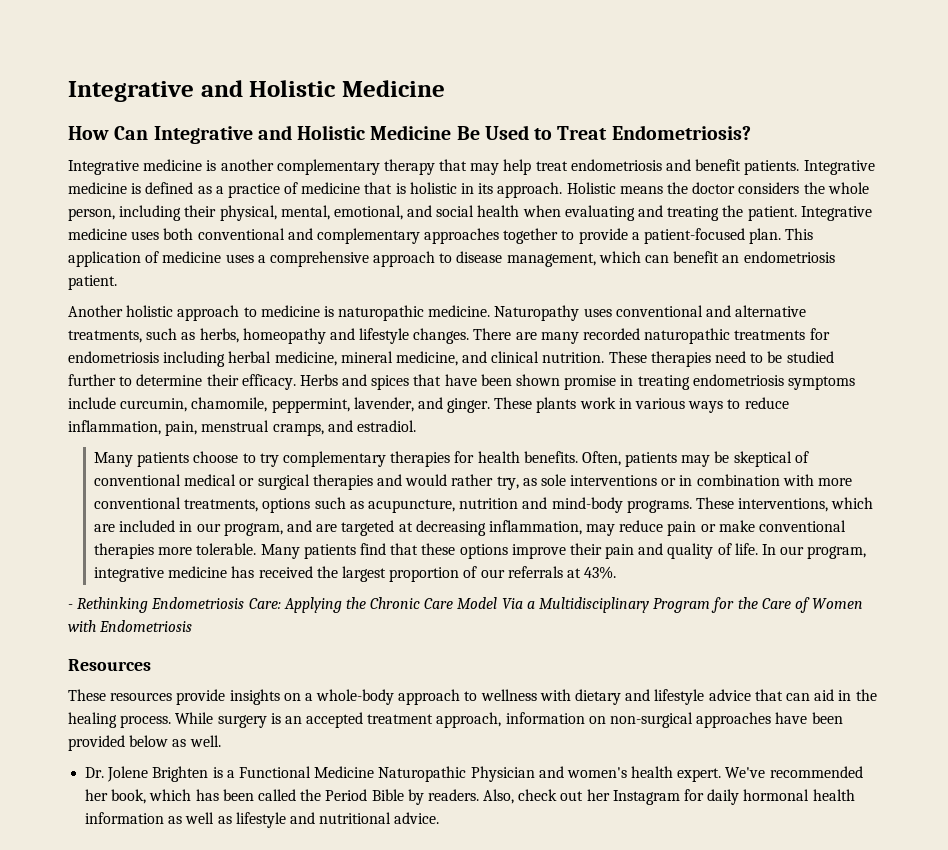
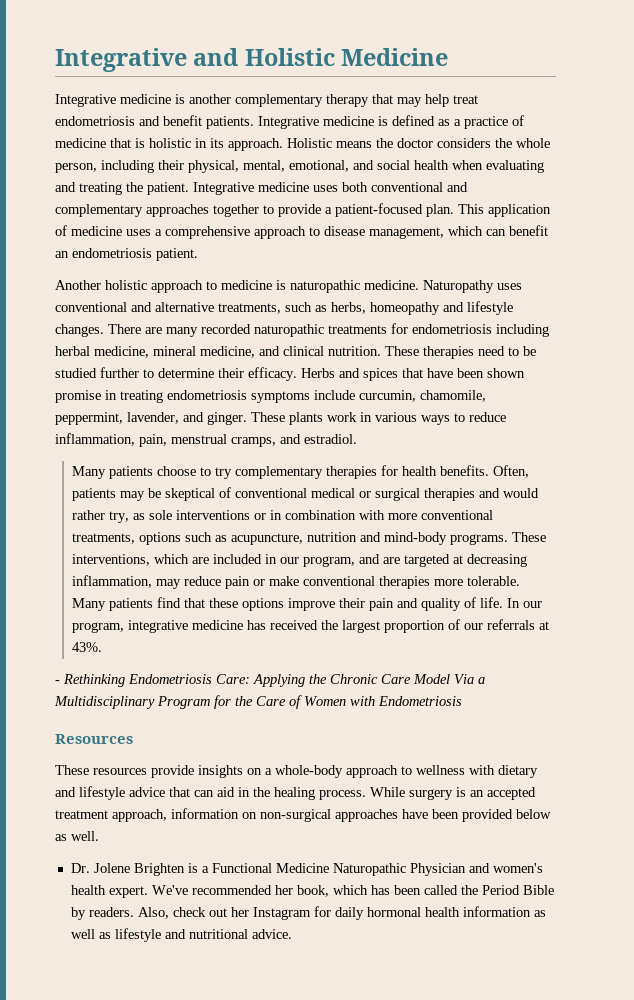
[68,80,445,102] [68,125,751,144] Integrative and Holistic Medicine // How Can Integrative and Holistic Medicine Be Used to Treat Endometriosis? -> [55,48,449,72] Integrative and Holistic Medicine

